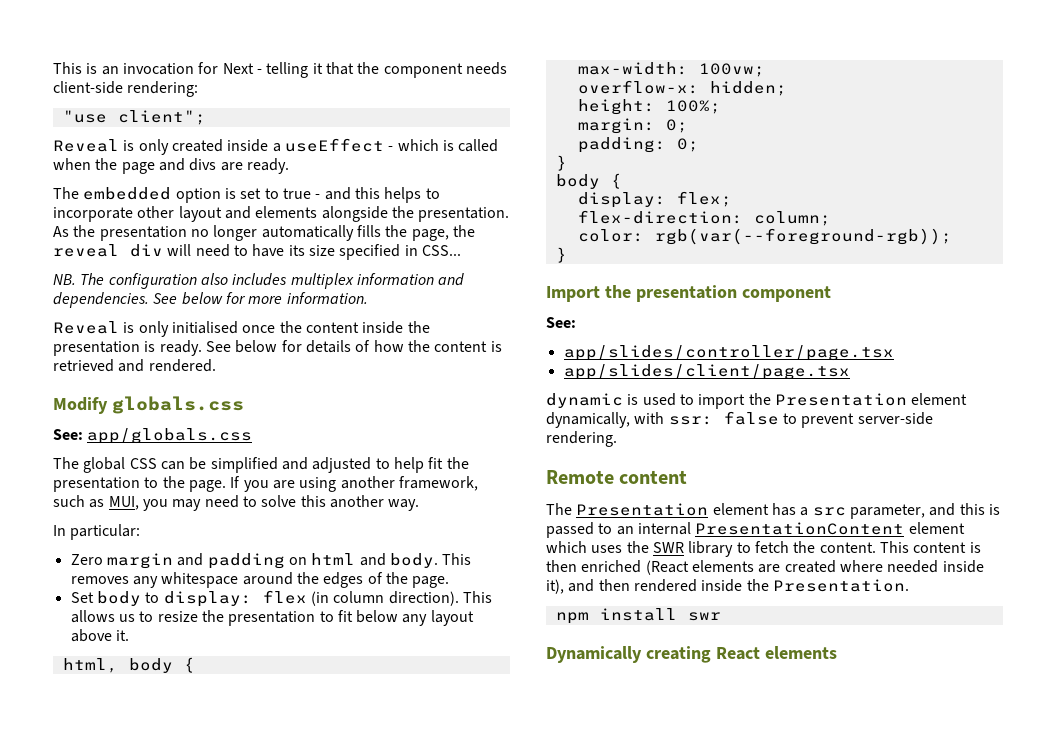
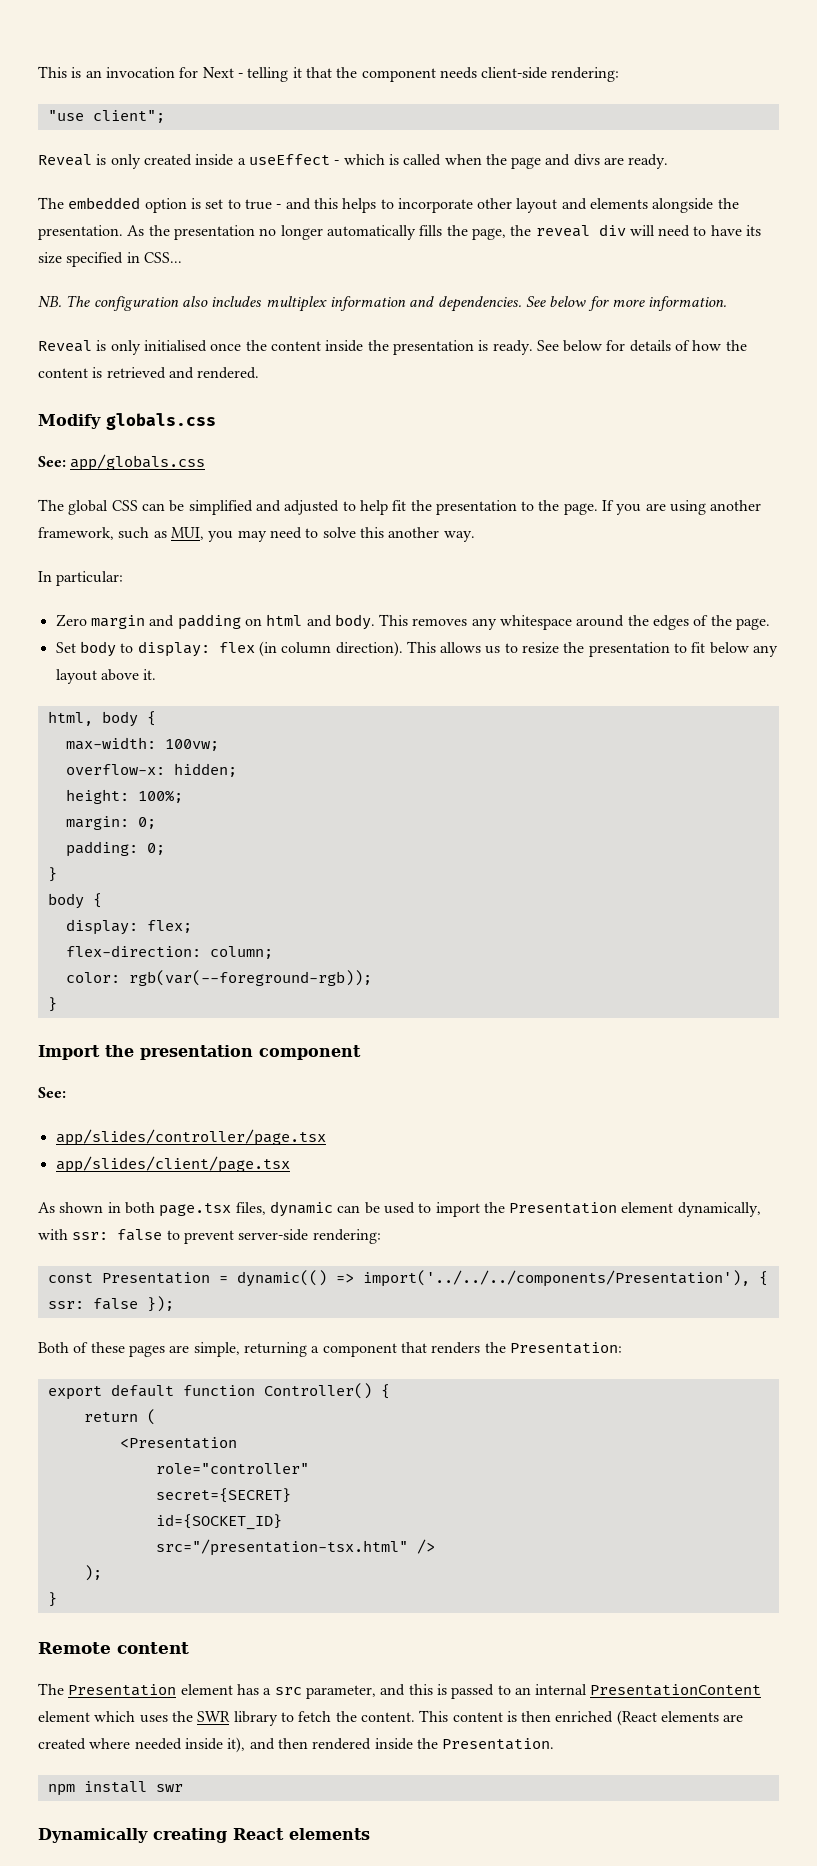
[546,393,639,408] dynamic is -> [38,1201,380,1217] As shown in both page.tsx files, dynamic can be
[546,431,617,447] rendering. -> [312,1229,381,1244] [47,1270,768,1287] [47,1296,174,1312] [38,1342,622,1357] [47,1383,390,1400] [83,1409,156,1425] [119,1437,237,1449] [155,1463,309,1474] [155,1488,291,1503] [155,1514,282,1530] [155,1539,435,1556] [83,1565,102,1581] [47,1592,57,1607] rendering: // const Presentation = dynamic(() => import('../../../components/Presentation'), { ssr: false }); // Both of these pages are simple, returning a component that renders the Presentation: // export default function Controller() { // return ( // <Presentation // role="controller" // secret={SECRET} // id={SOCKET_ID} // src="/presentation-tsx.html" /> // ); // }

